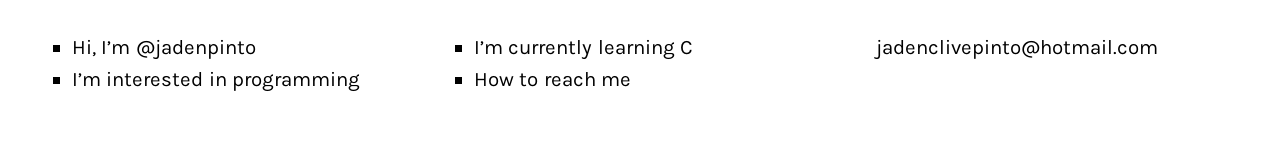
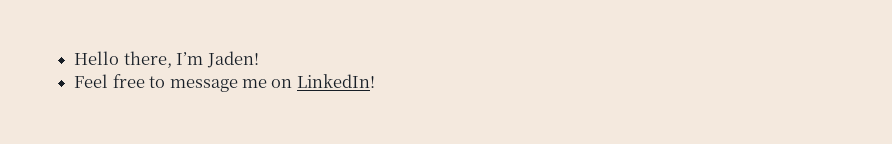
[71,39,256,60] [71,71,361,92] [473,39,694,60] [473,72,632,87] [873,39,1158,60] Hi, I’m @jadenpinto // I’m interested in programming // I’m currently learning C // How to reach me jadenclivepinto@hotmail.com -> [74,51,259,68] [74,74,375,92] Hello there, I’m Jaden! // Feel free to message me on LinkedIn!

